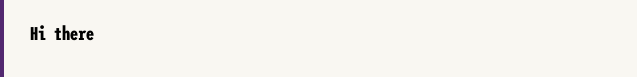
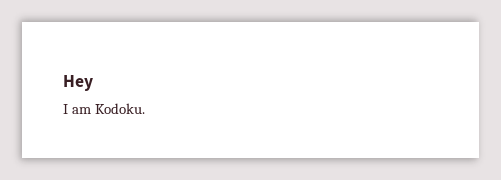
[30,25,94,41] Hi there -> [63,75,93,91] [63,103,145,114] Hey // I am Kodoku.

